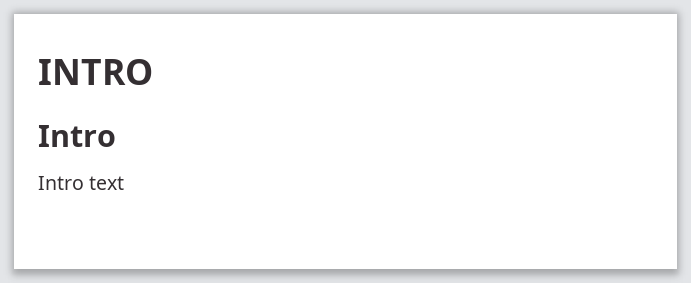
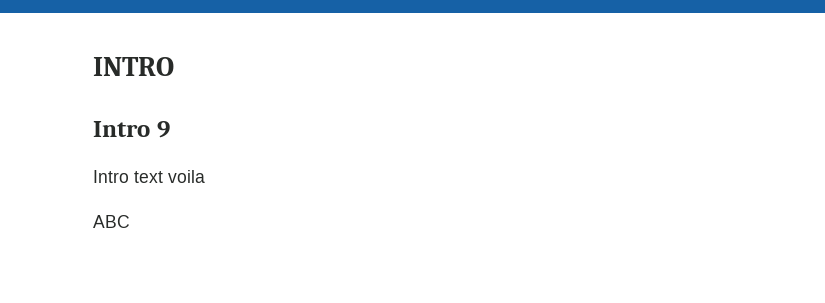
(116, 136) none -> [156,121,170,138] 9
(125, 183) none -> [168,170,205,183] [93,215,130,228] voila // ABC

